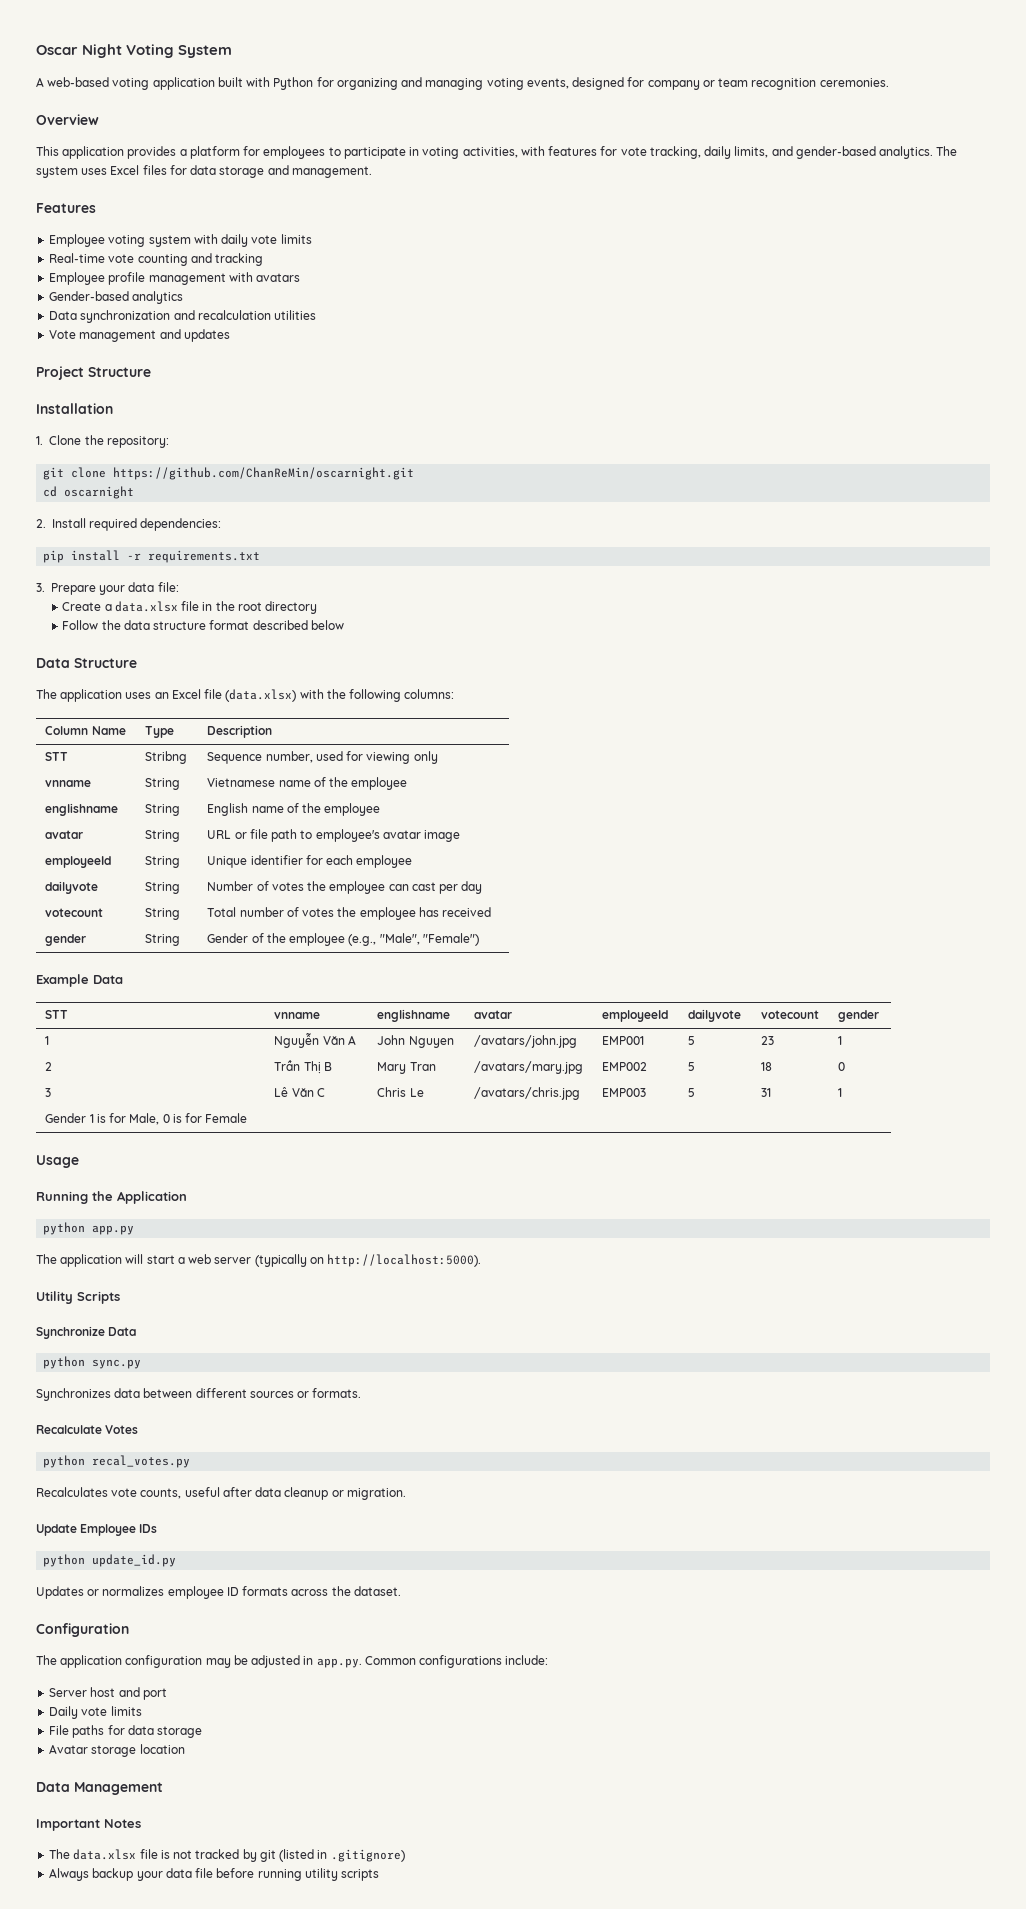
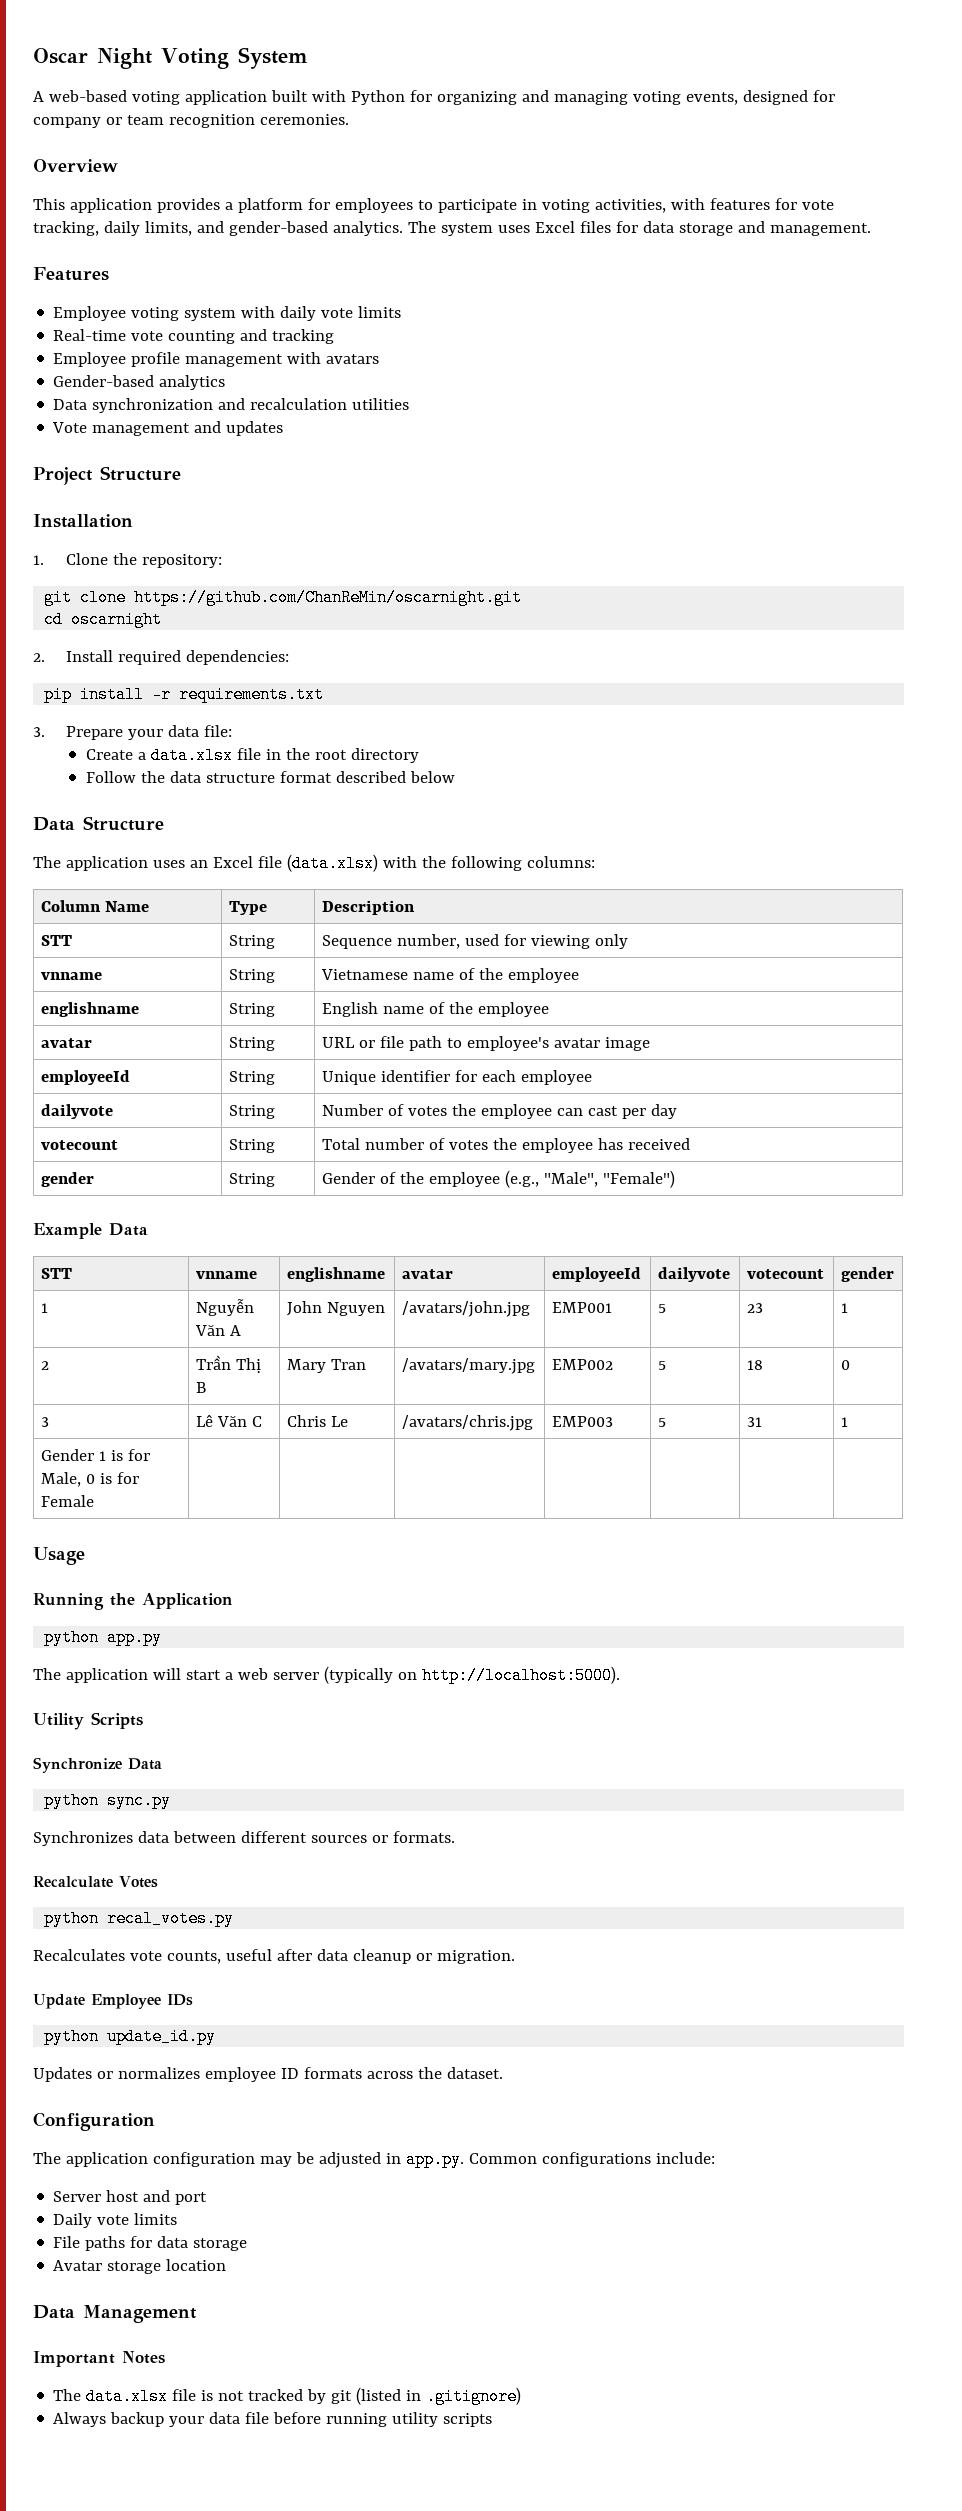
[145,751,188,764] Stribng -> [228,935,275,949] String

